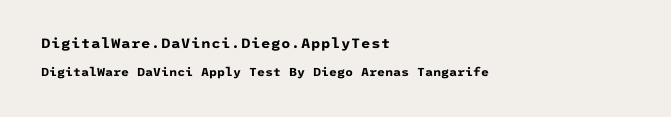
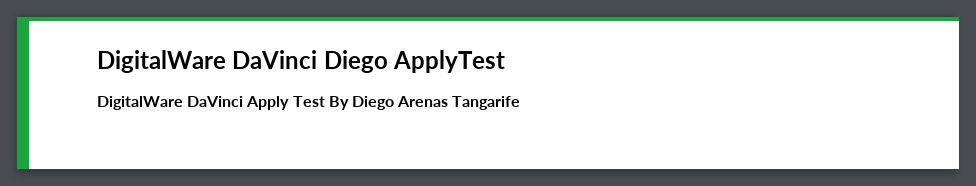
[41,37,391,51] DigitalWare.DaVinci.Diego.ApplyTest -> [97,50,506,73] DigitalWare DaVinci Diego ApplyTest

